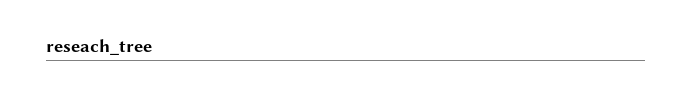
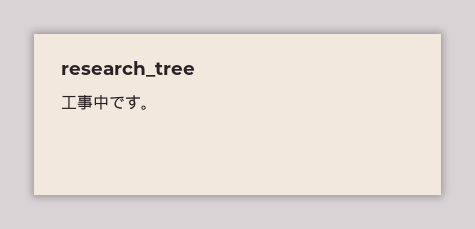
[46,39,152,55] reseach_tree -> [61,61,195,77] [61,95,157,110] research_tree // 工事中です。

